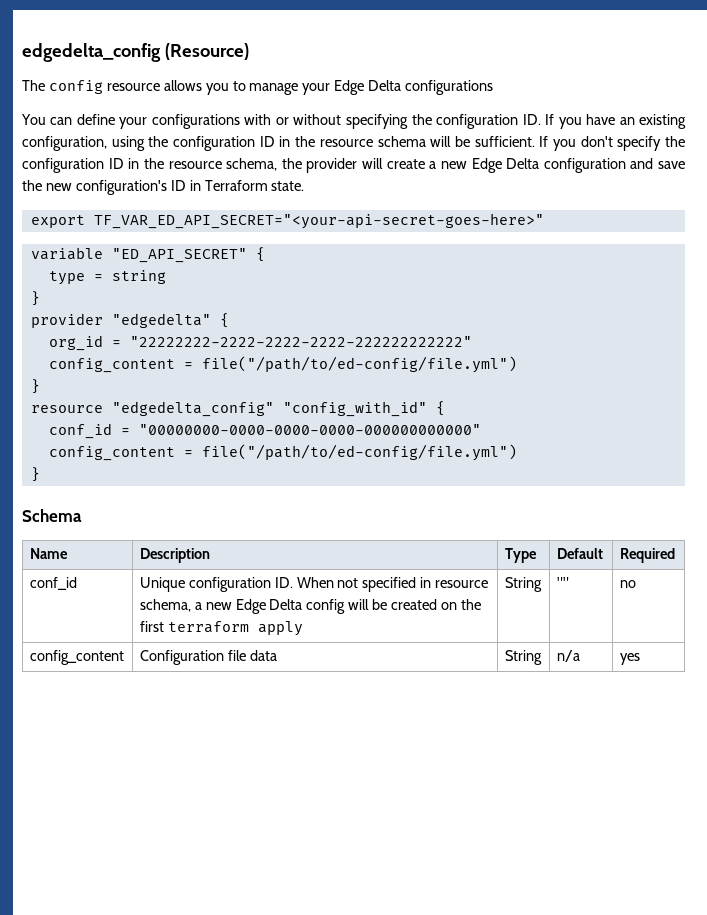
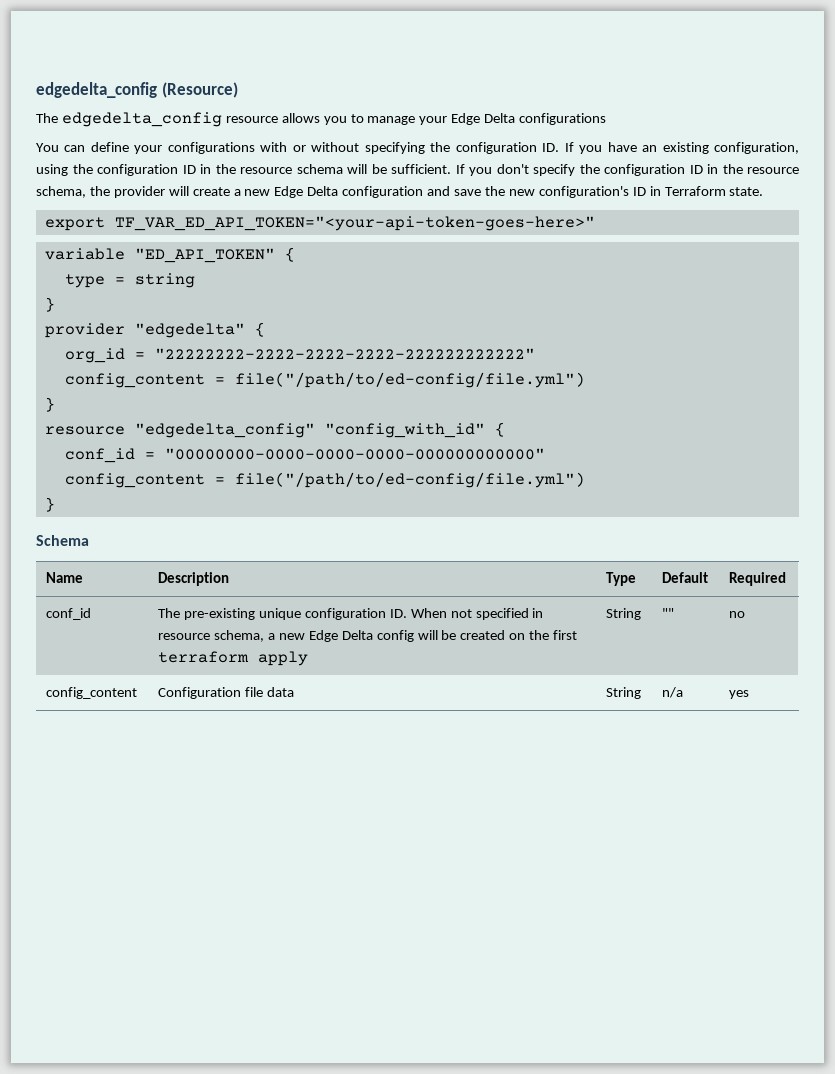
[48,80,103,94] config -> [61,112,222,127] edgedelta_config
[93,213,544,229] TF_VAR_ED_API_SECRET="<your-api-secret-goes-here>" -> [114,216,595,231] TF_VAR_ED_API_TOKEN="<your-api-token-goes-here>"
[111,248,247,263] "ED_API_SECRET" -> [134,248,275,263] "ED_API_TOKEN"
[139,577,185,592] Unique -> [158,608,301,620] The pre-existing unique

